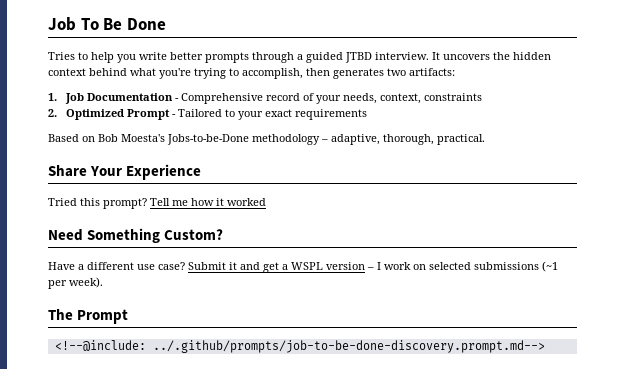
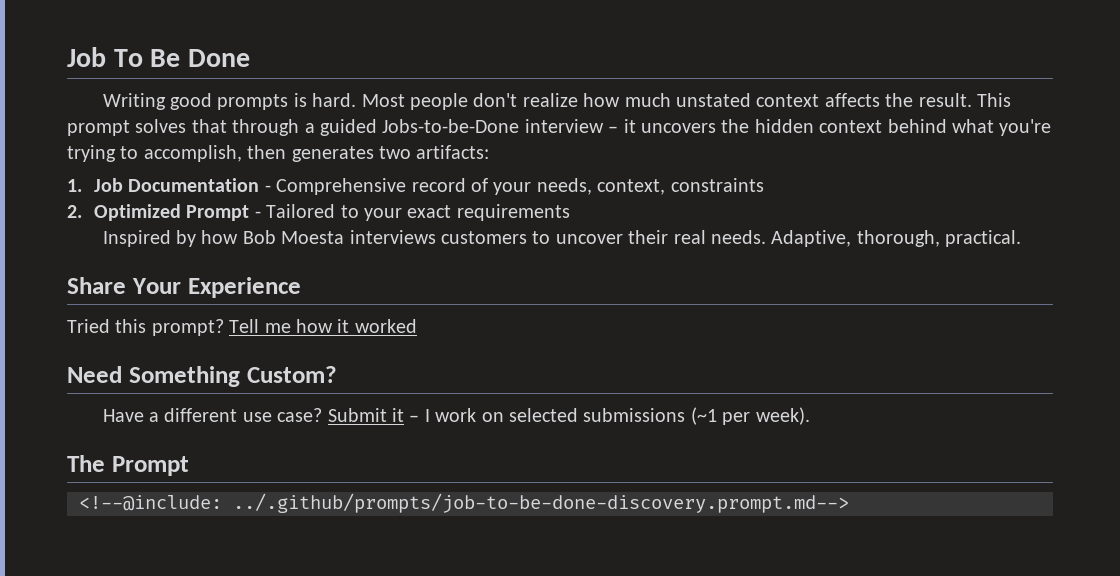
[48,52,440,63] Tries to help you write better prompts through a guided JTBD interview. It -> [102,93,1011,110] [67,119,636,136] Writing good prompts is hard. Most people don't realize how much unstated context affects the result. This prompt solves that through a guided Jobs-to-be-Done interview – it
[48,134,380,145] Based on Bob Moesta's Jobs-to-be-Done methodology – adaptive, -> [102,230,852,247] Inspired by how Bob Moesta interviews customers to uncover their real needs. Adaptive,
[240,262,365,273] and get a WSPL version -> (404, 415) none

